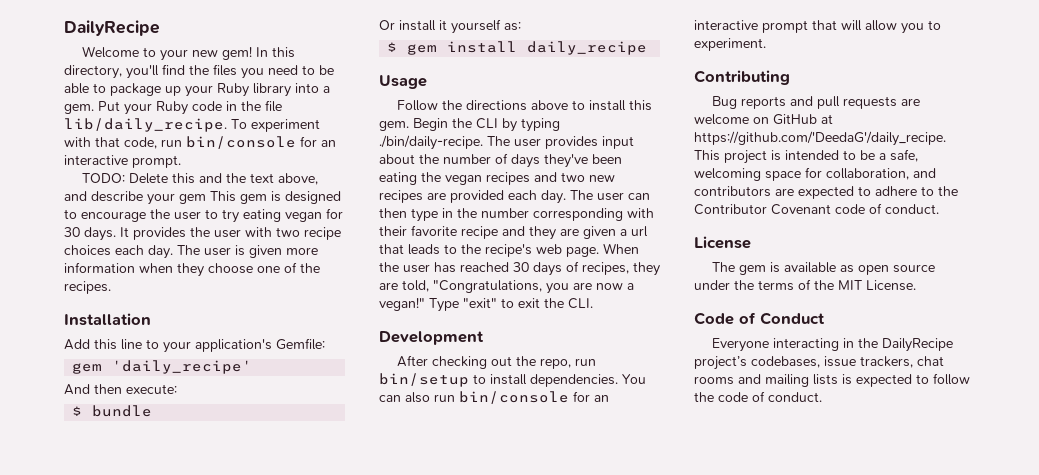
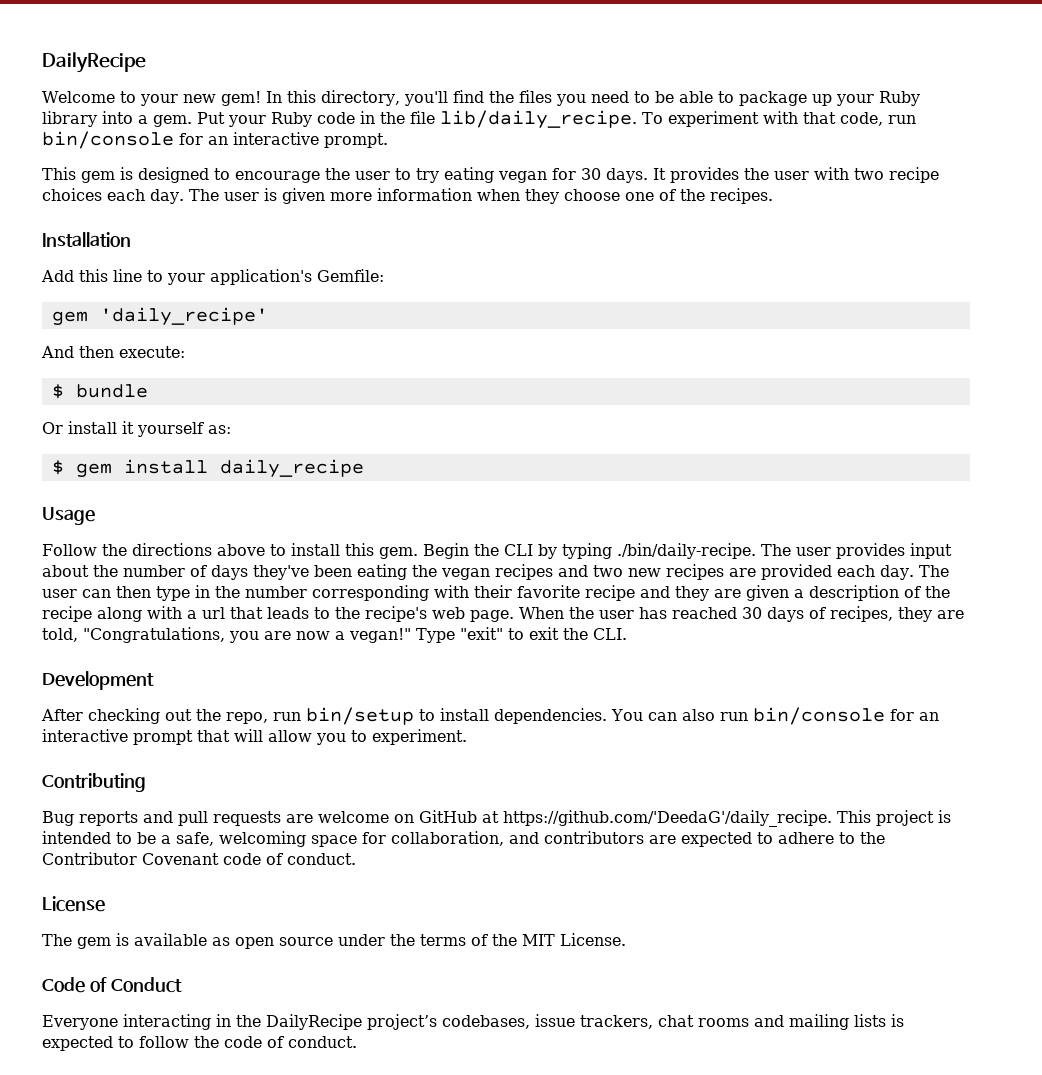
[82,173,319,185] [64,191,206,205] TODO: Delete this and the text above, and describe your gem -> (388, 140) none
(627, 232) none -> [809,585,950,601] [42,606,197,622] description of the recipe along with a

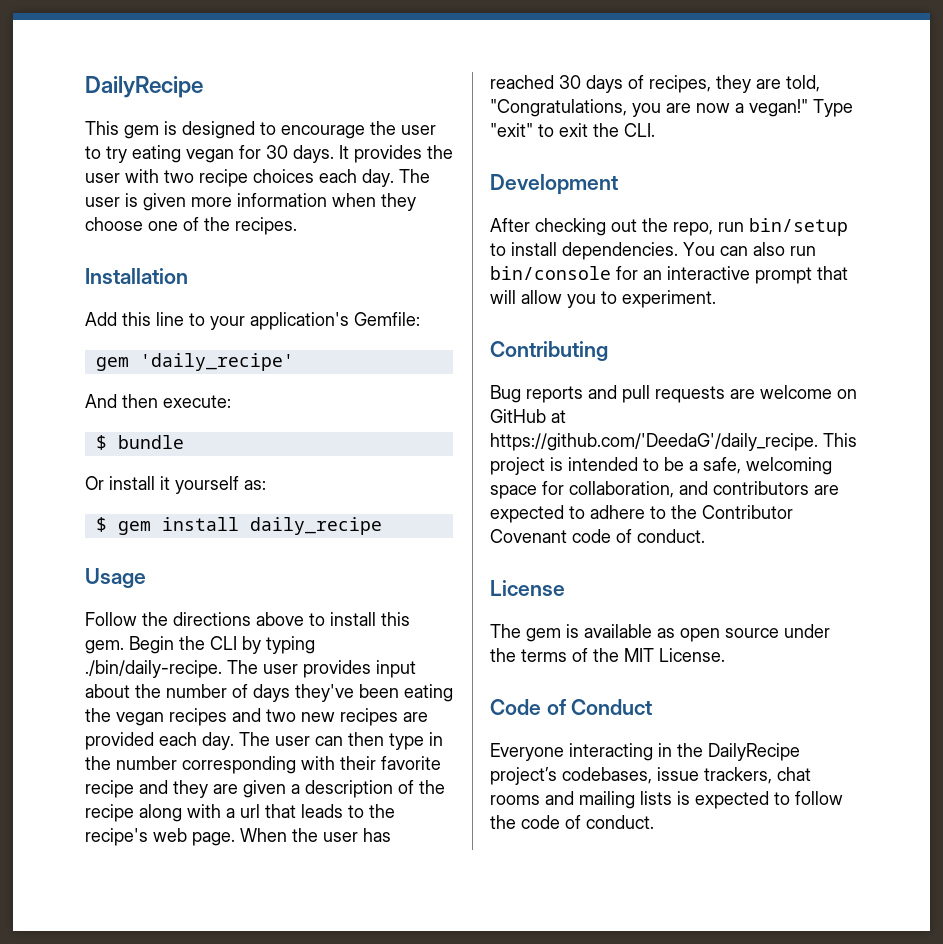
[42,52,146,73] [42,90,920,106] [42,110,916,129] [42,131,388,149] DailyRecipe // Welcome to your new gem! In this directory, you'll find the files you need to be able to package up your Ruby library into a gem. Put your Ruby code in the file lib/daily_recipe. To experiment with that code, run bin/console for an interactive prompt. -> [85,76,203,98] DailyRecipe

